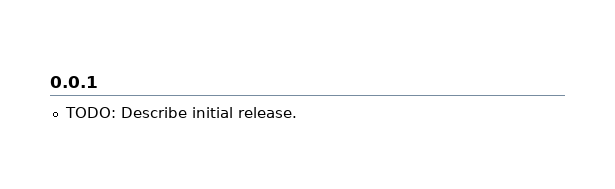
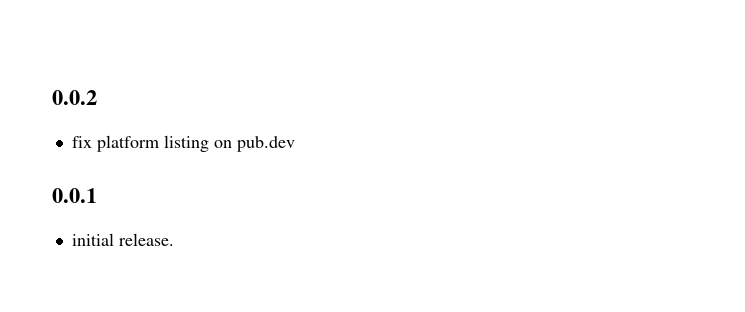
(50, 82) none -> [52,90,97,105] [71,135,295,152] 0.0.2 // fix platform listing on pub.dev //
[64,107,187,118] TODO: Describe -> (97, 195) none

